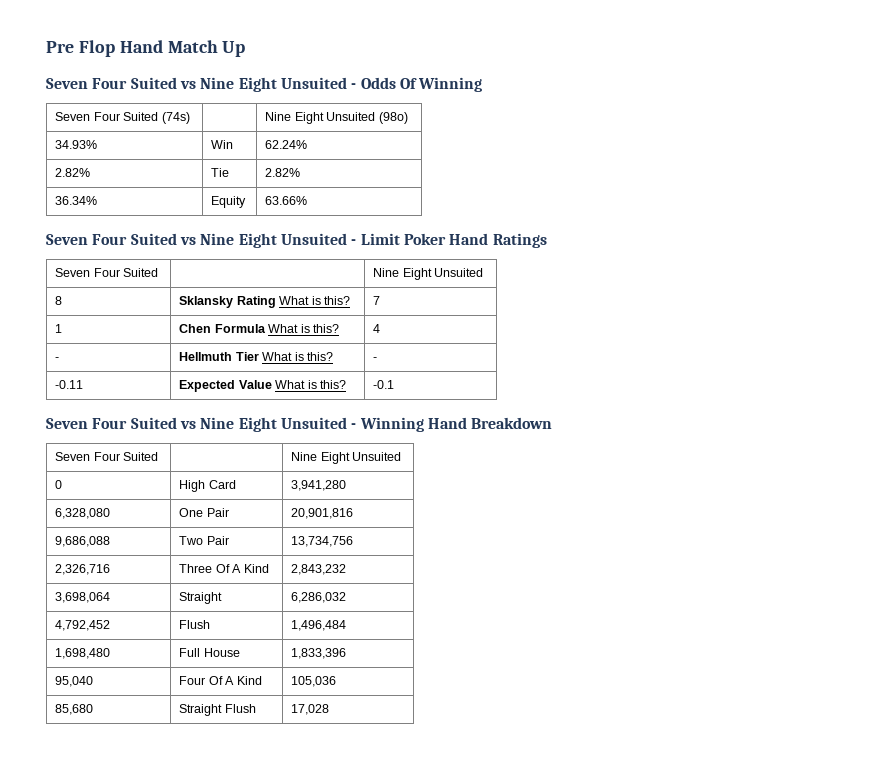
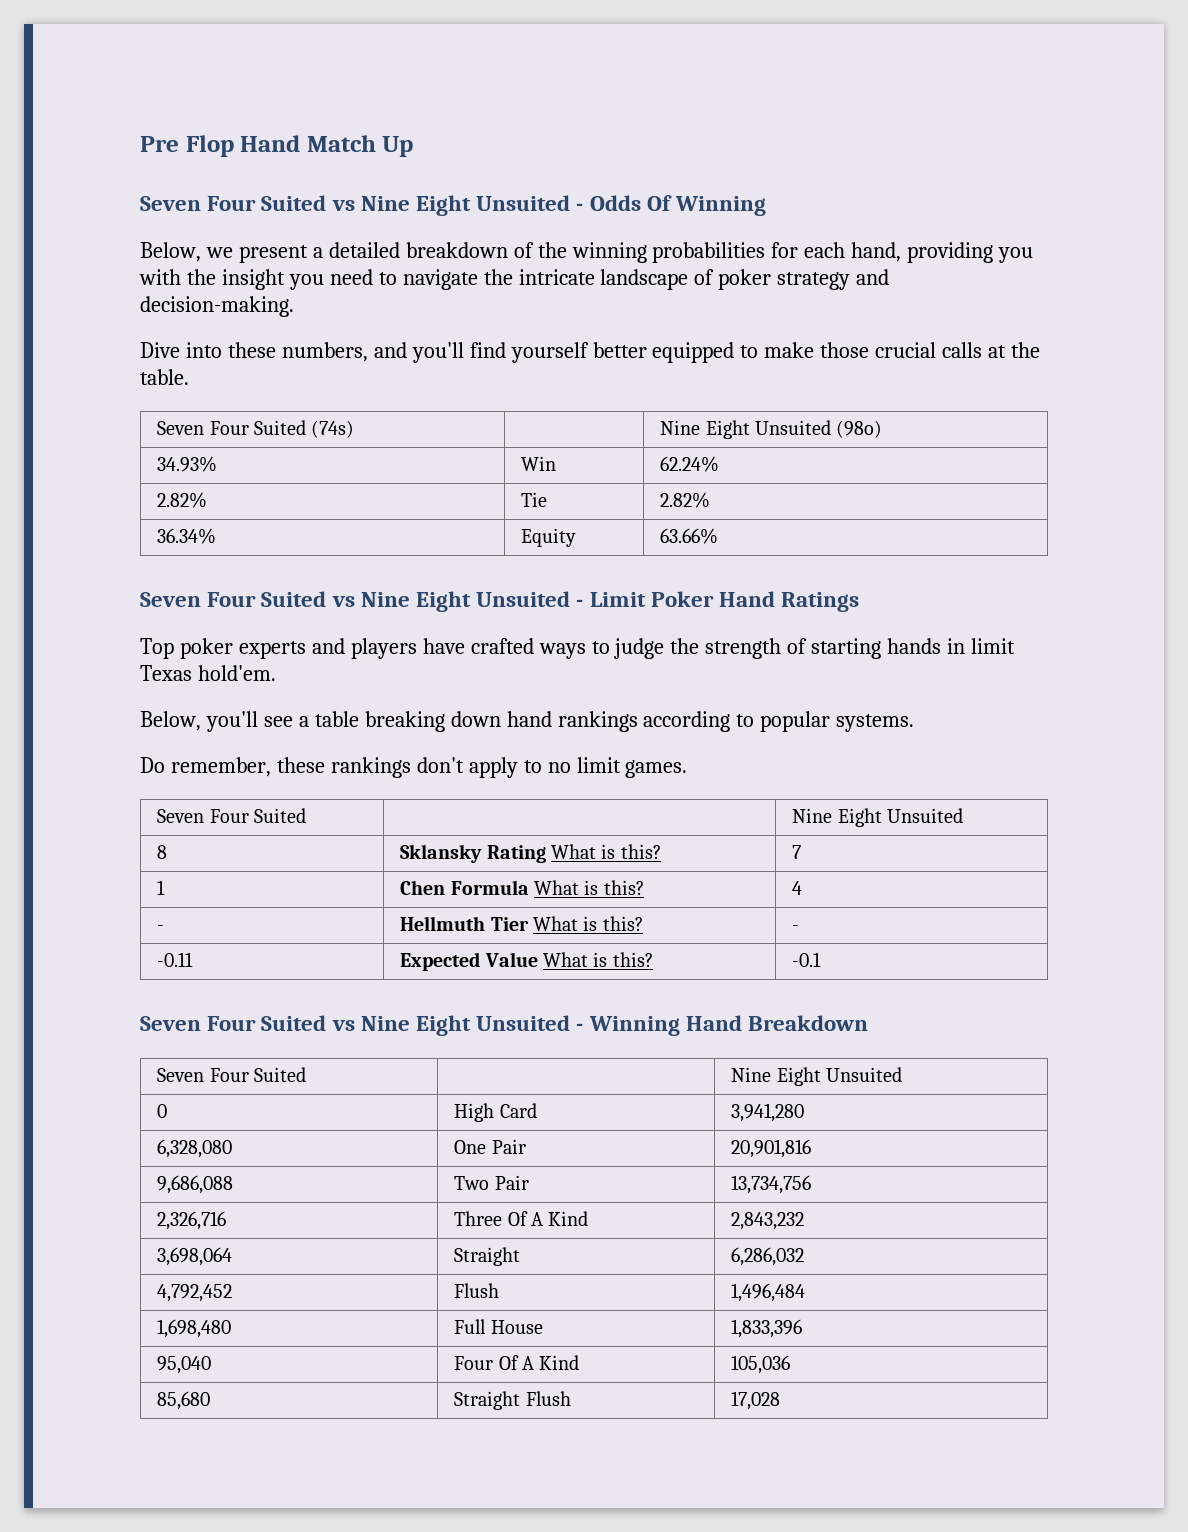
(483, 84) none -> [140,242,1034,263] [139,269,890,290] [140,296,294,317] [140,342,1041,363] [140,369,189,385] // Below, we present a detailed breakdown of the winning probabilities for each hand, providing you with the insight you need to navigate the intricate landscape of poker strategy and decision-making. // Dive into these numbers, and you'll find yourself better equipped to make those crucial calls at the table.
(547, 240) none -> [140,638,1016,659] [140,665,276,681] [140,711,915,732] [140,757,688,778] // Top poker experts and players have crafted ways to judge the strength of starting hands in limit Texas hold'em. // Below, you'll see a table breaking down hand rankings according to popular systems. // Do remember, these rankings don't apply to no limit games.

